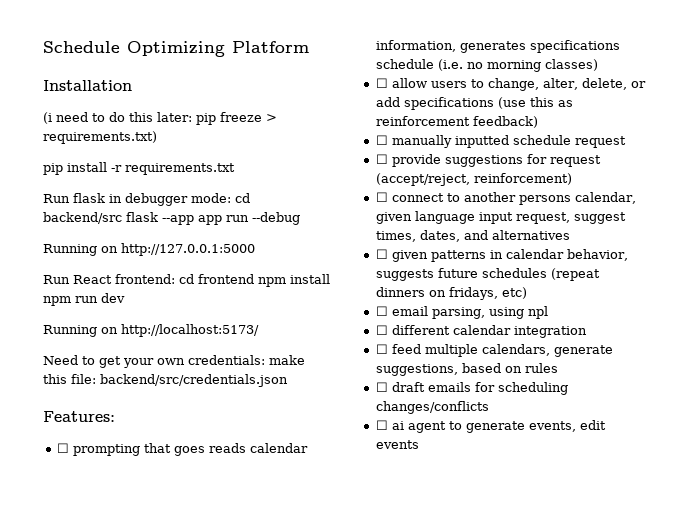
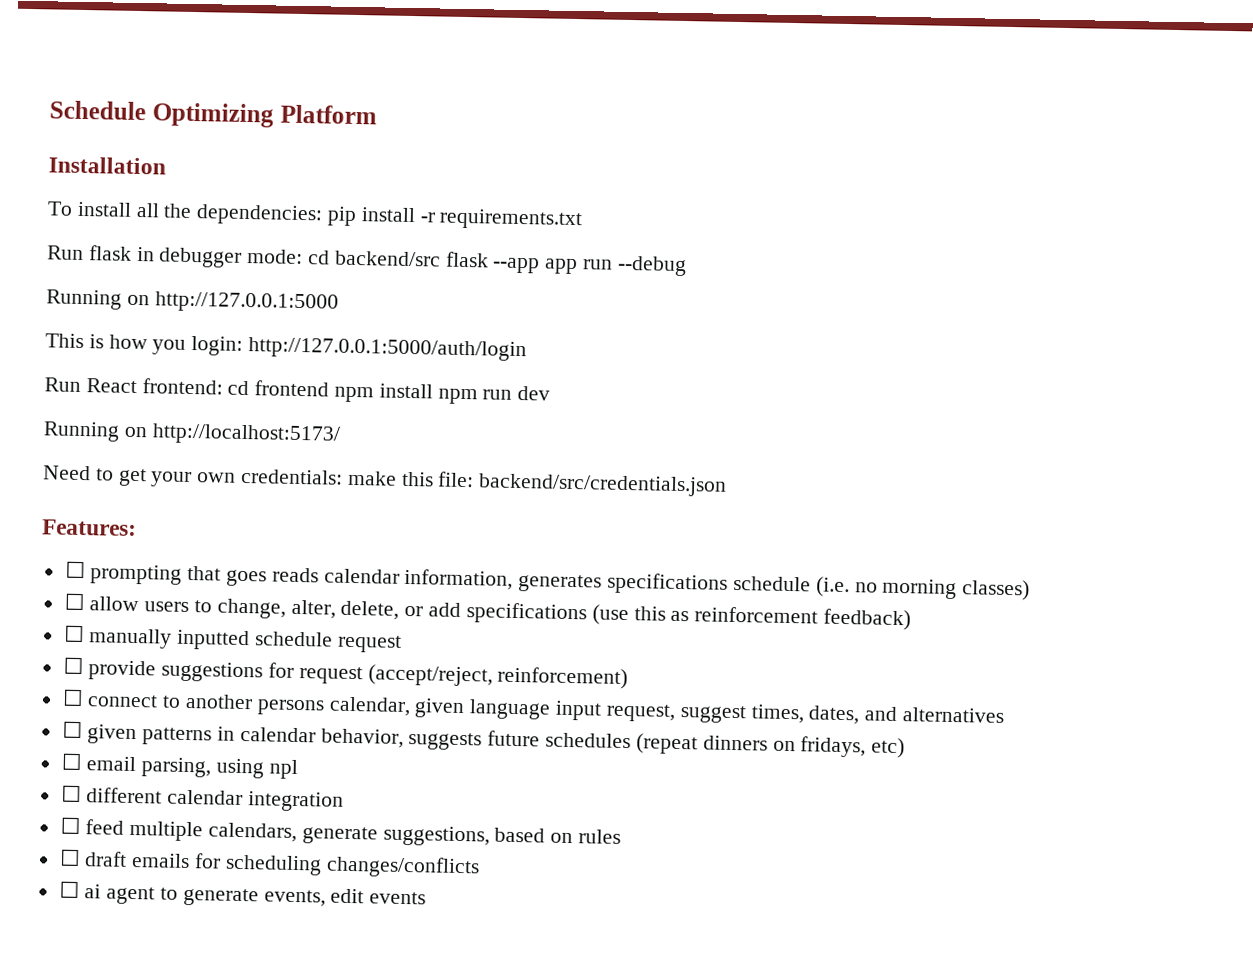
[43,112,277,125] [43,131,157,144] (i need to do this later: pip freeze > requirements.txt) // -> [47,201,324,226] To install all the dependencies:
(255, 249) none -> [45,333,528,362] // This is how you login: http://127.0.0.1:5000/auth/login

